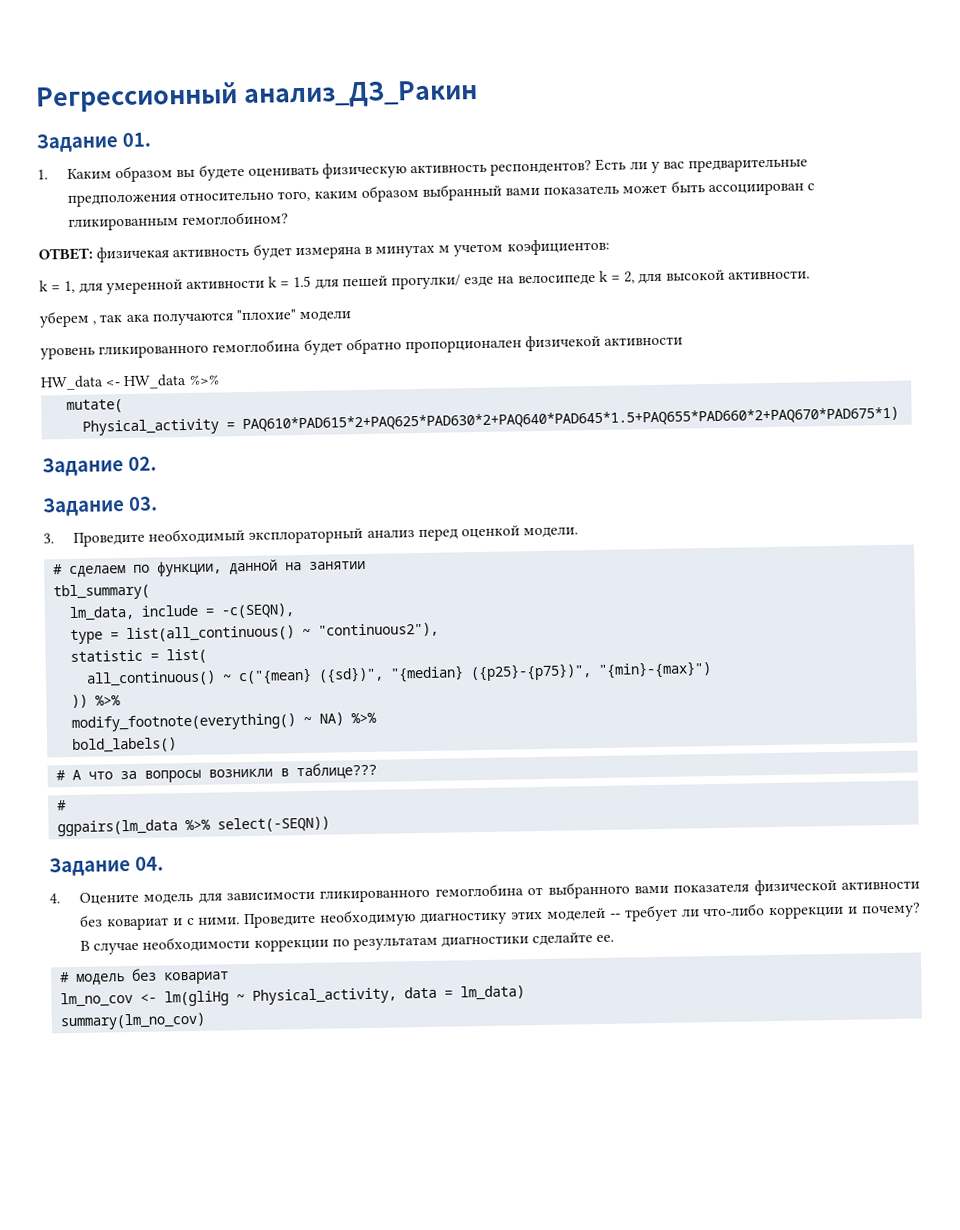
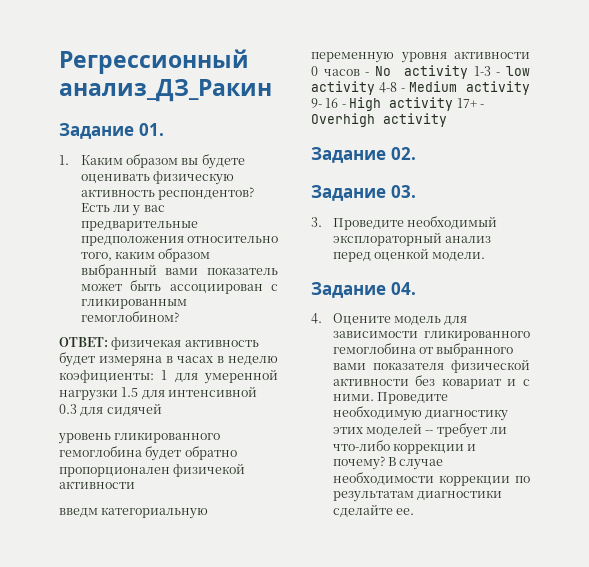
[375,238,610,258] [39,269,810,295] [39,309,352,328] минутах м учетом коэфициентов: // k = 1, для умеренной активности k = 1.5 для пешей прогулки/ езде на велосипеде k = 2, для высокой активности. // уберем , так ака получаются "плохие" модели -> [177,356,278,366] [59,369,278,384] [59,386,258,401] [59,403,162,417] часах в неделю коэфициенты: 1 для умеренной нагрузки 1.5 для интенсивной 0.3 для сидячей
[40,373,220,391] [66,399,124,414] [82,406,900,436] HW_data <- HW_data %>% // mutate( // Physical_activity = PAQ610*PAD615*2+PAQ625*PAD630*2+PAQ640*PAD645*1.5+PAQ655*PAD660*2+PAQ670*PAD675*1) -> [59,507,209,519] [311,51,530,63] [311,65,530,79] [311,81,530,95] [311,97,484,111] [311,113,447,127] введм категориальную переменную уровня активности 0 часов - No activity 1-3 - low activity 4-8 - Medium activity 9- 16 - High activity 17+ - Overhigh activity
[53,559,367,578] [53,583,151,601] [69,603,296,622] [70,622,440,645] [70,648,208,664] [86,661,713,687] [71,694,122,708] [71,712,378,732] [72,737,178,753] [56,762,378,783] [57,800,68,811] [57,816,331,837] // # сделаем по функции, данной на занятии // tbl_summary( // lm_data, include = -c(SEQN), // type = list(all_continuous() ~ "continuous2"), // statistic = list( // all_continuous() ~ c("{mean} ({sd})", "{median} ({p25}-{p75})", "{min}-{max}") // )) %>% // modify_footnote(everything() ~ NA) %>% // bold_labels() // # А что за вопросы возникли в таблице??? // # // ggpairs(lm_data %>% select(-SEQN)) -> (486, 257) none
[60,968,230,985] [60,985,526,1008] [60,1012,207,1031] // # модель без ковариат // lm_no_cov <- lm(gliHg ~ Physical_activity, data = lm_data) // summary(lm_no_cov) -> (414, 511) none

